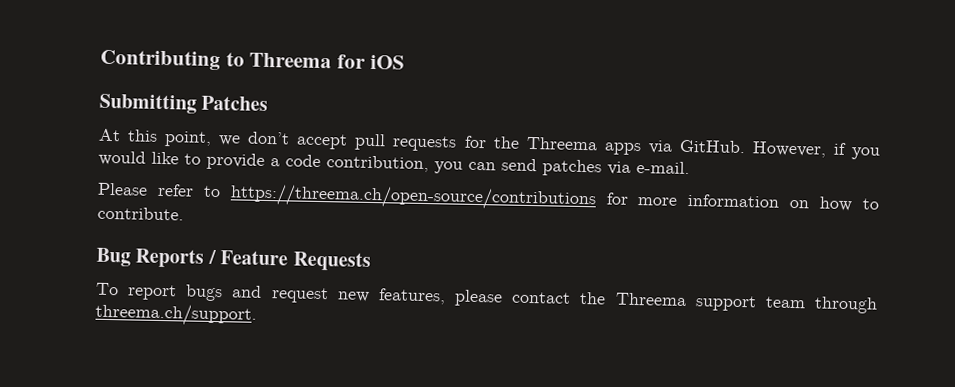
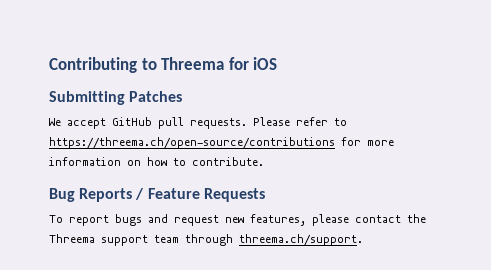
[98,128,880,160] [98,150,690,177] At this point, we don’t accept pull requests for the Threema apps via GitHub. However, if you would like to provide a code contribution, you can send patches via e-mail. // -> [49,117,247,129] We accept GitHub pull requests.

